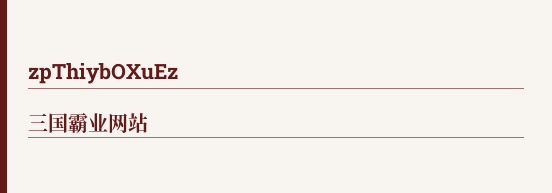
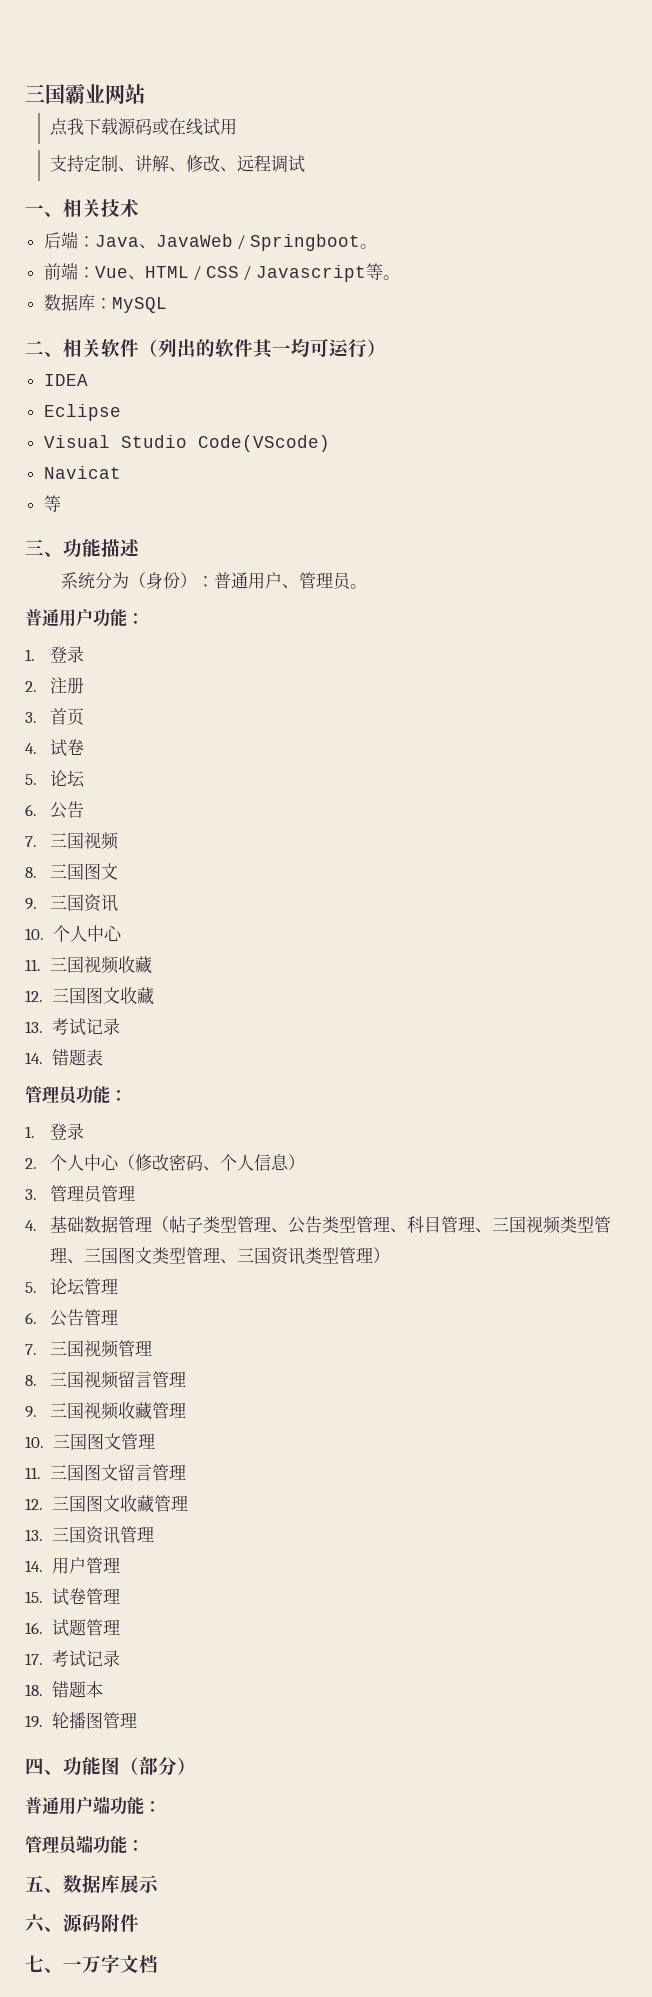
[28,63,178,84] zpThiybOXuEz // -> (25, 93) none
(148, 123) none -> [49,118,237,136] [49,155,305,173] [25,199,139,218] [43,231,377,251] [43,262,401,282] [43,294,167,313] [25,338,386,359] [43,374,88,386] [43,404,121,421] [43,435,330,452] [43,466,121,479] [43,495,61,512] [25,539,140,557] [60,572,367,590] [25,608,144,627] [25,646,84,663] [25,677,84,694] [25,708,84,726] [25,739,84,757] [25,770,85,788] [25,801,84,819] [25,832,119,850] [25,863,118,880] [25,894,118,912] [25,925,122,942] [25,956,152,974] [25,987,154,1005] [25,1018,120,1036] [25,1049,103,1066] [25,1086,127,1105] [25,1123,84,1140] [25,1154,305,1171] [25,1185,135,1203] [25,1216,611,1234] [49,1247,390,1265] [25,1278,118,1296] [25,1309,118,1327] [25,1340,152,1358] [25,1371,186,1389] [25,1402,186,1420] [25,1433,155,1450] [25,1464,186,1481] [25,1495,188,1513] [25,1526,154,1544] [25,1557,120,1574] [25,1588,120,1606] [25,1619,120,1637] [25,1650,120,1668] [25,1681,103,1698] [25,1712,137,1729] [25,1756,196,1776] [25,1796,161,1815] [25,1835,144,1855] [25,1874,159,1893] [25,1914,139,1933] [25,1954,158,1973] // 点我下载源码或在线试用 // 支持定制、讲解、修改、远程调试 // 一、相关技术 // 后端：Java、JavaWeb / Springboot。 // 前端：Vue、HTML / CSS / Javascript等。 // 数据库：MySQL // 二、相关软件（列出的软件其一均可运行） // IDEA // Eclipse // Visual Studio Code(VScode) // Navicat // 等 // 三、功能描述 // 系统分为（身份）：普通用户、管理员。 // 普通用户功能： // 1.登录 // 2.注册 // 3.首页 // 4.试卷 // 5.论坛 // 6.公告 // 7.三国视频 // 8.三国图文 // 9.三国资讯 // 10.个人中心 // 11.三国视频收藏 // 12.三国图文收藏 // 13.考试记录 // 14.错题表 // 管理员功能： // 1.登录 // 2.个人中心（修改密码、个人信息） // 3.管理员管理 // 4.基础数据管理（帖子类型管理、公告类型管理、科目管理、三国视频类型管理、三国图文类型管理、三国资讯类型管理） // 5.论坛管理 // 6.公告管理 // 7.三国视频管理 // 8.三国视频留言管理 // 9.三国视频收藏管理 // 10.三国图文管理 // 11.三国图文留言管理 // 12.三国图文收藏管理 // 13.三国资讯管理 // 14.用户管理 // 15.试卷管理 // 16.试题管理 // 17.考试记录 // 18.错题本 // 19.轮播图管理 // 四、功能图（部分） // 普通用户端功能： // 管理员端功能： // 五、数据库展示 // 六、源码附件 // 七、一万字文档

